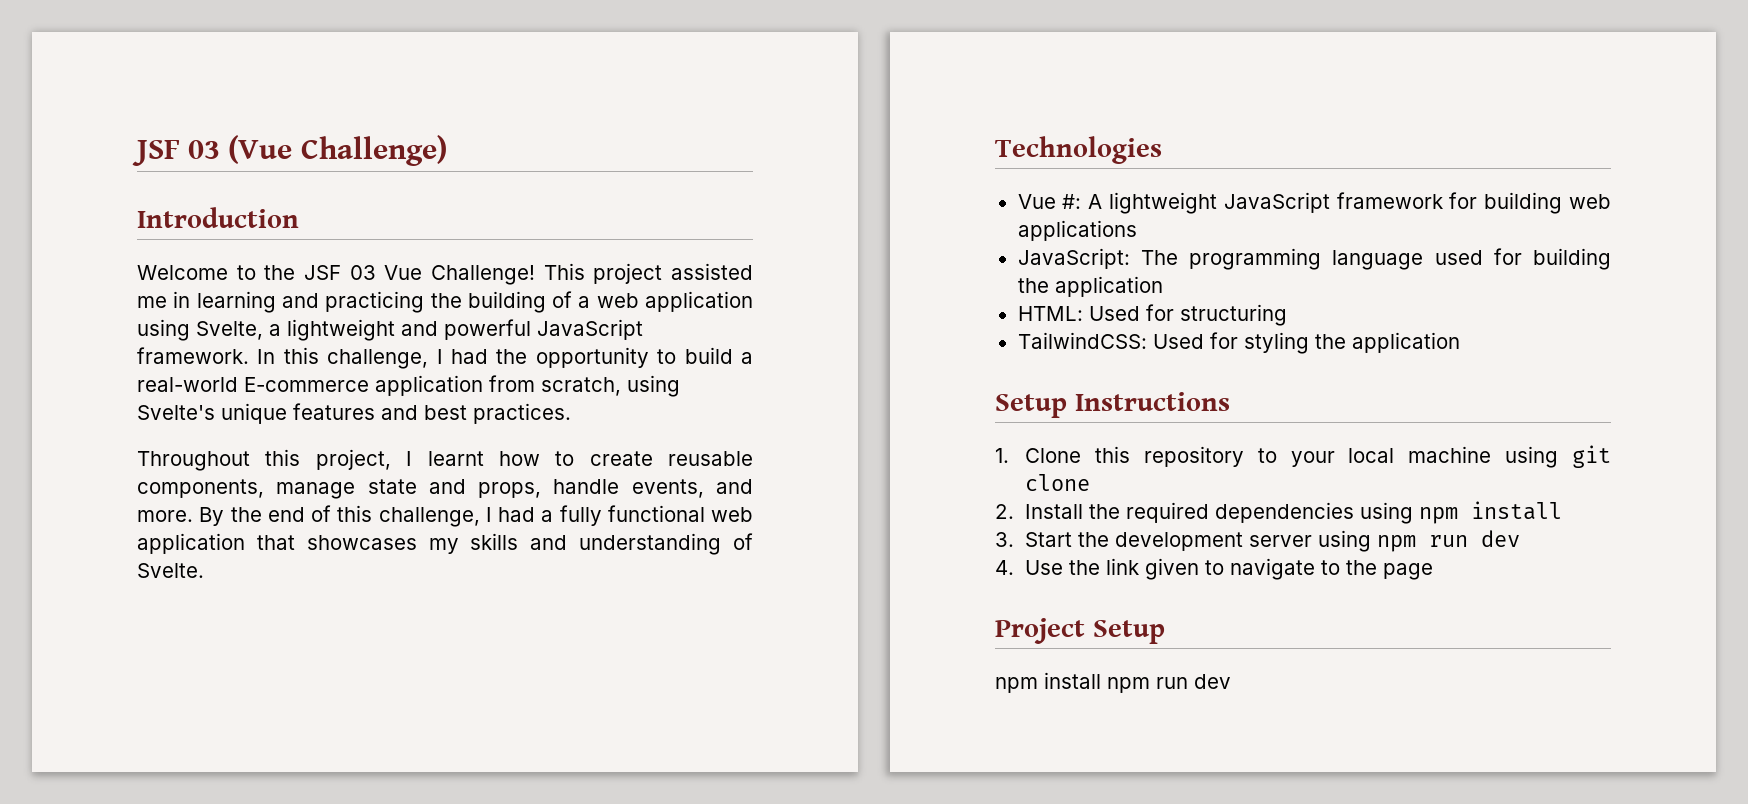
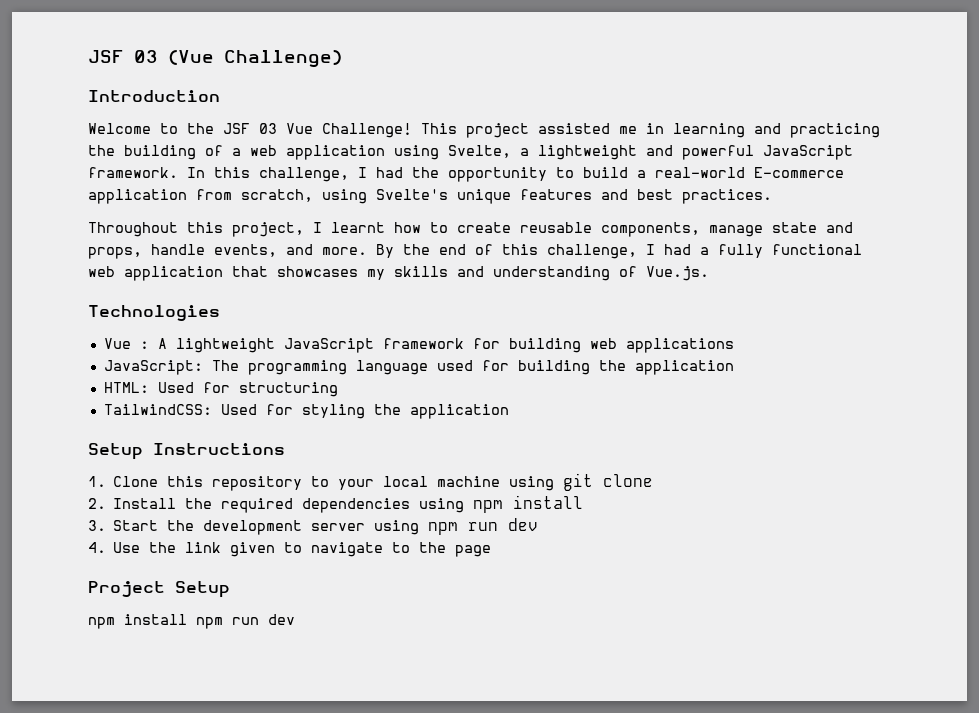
[137,563,204,578] Svelte. -> [646,266,709,281] Vue.js.
[1062,194,1082,209] #: -> [139,341,149,349] :

